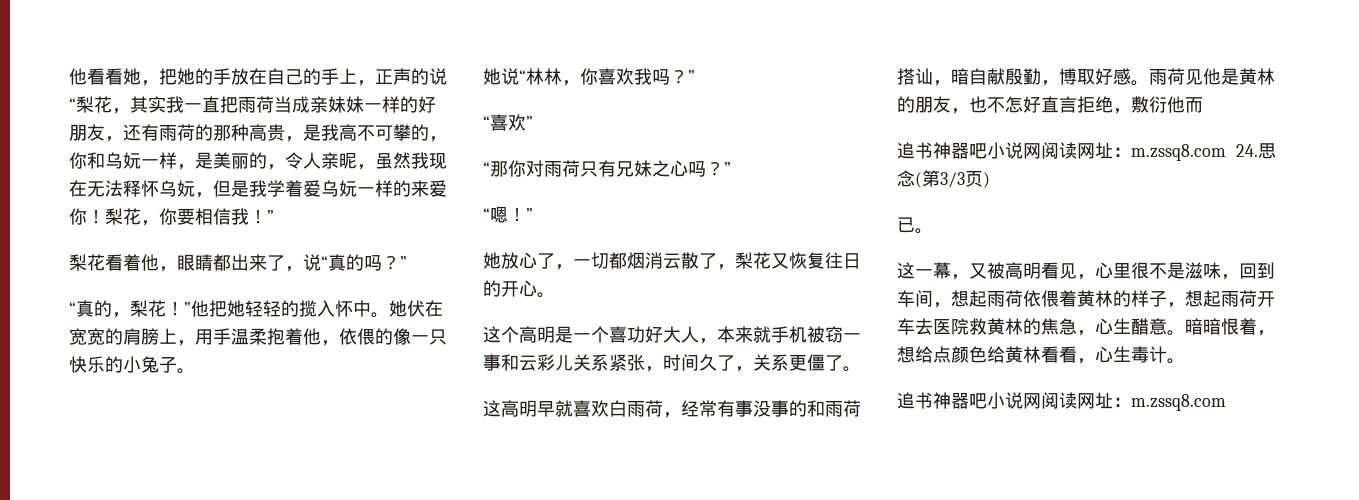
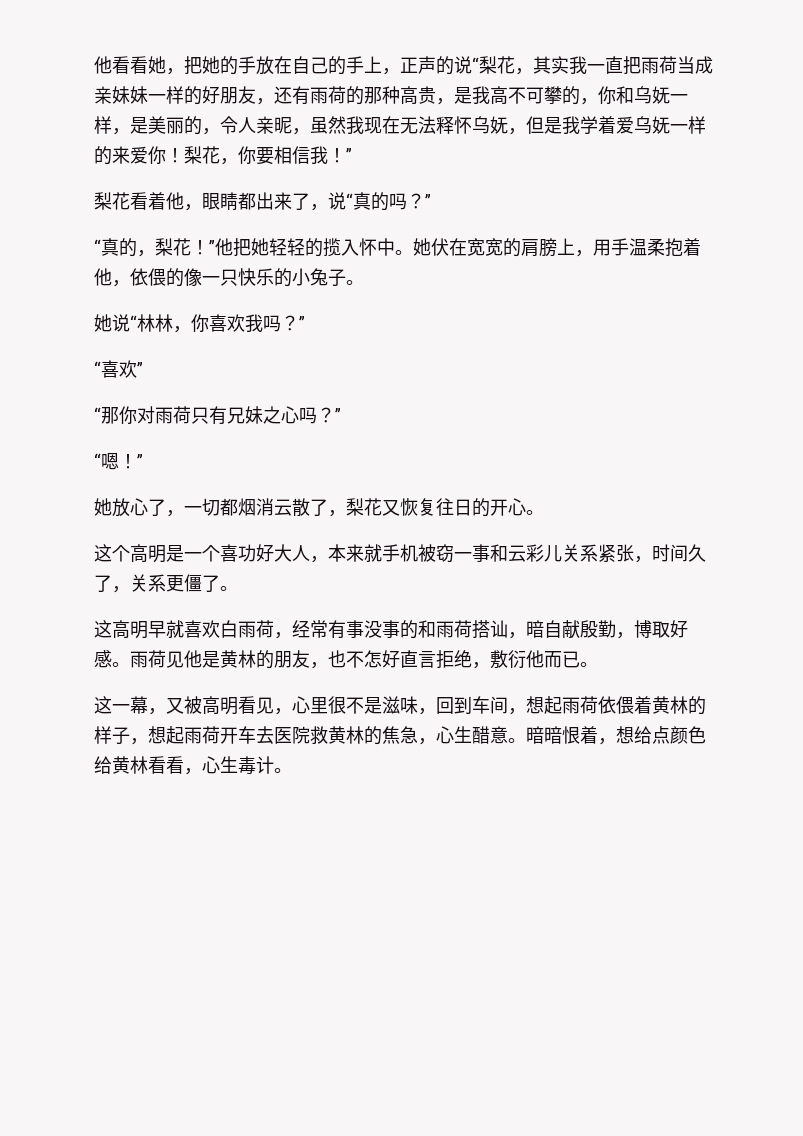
[897,142,1276,161] [897,170,990,188] // 追书神器吧小说网阅读网址：m.zssq8.com 24.思念(第3/3页) // -> (562, 659) none
[897,392,1226,411] // 追书神器吧小说网阅读网址：m.zssq8.com -> (292, 770) none

